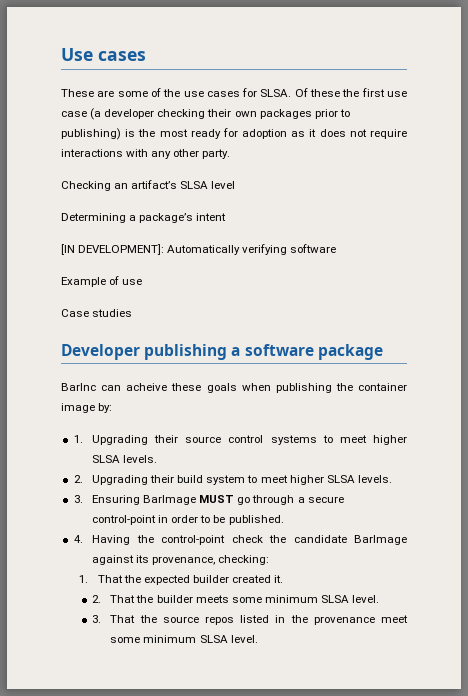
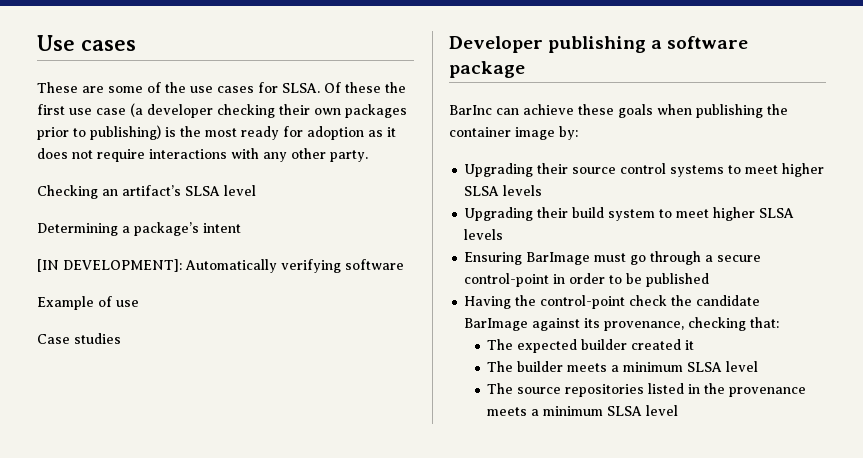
[126,383,168,391] acheive -> [523,104,574,115] achieve
[73,435,83,443] 1. -> (578, 133) none
[123,455,158,463] [73,475,83,483] levels. // 2. -> [503,185,543,196] levels //
[357,475,392,483] [73,495,83,503] levels. // 3. -> [464,229,504,240] levels //
[199,495,235,503] MUST -> [594,253,627,262] must
[228,515,284,525] [73,535,83,543] published. // 4. -> [646,273,710,287] published //
[218,555,270,565] [79,575,284,585] [92,595,154,603] checking: // 1. That the expected builder created it. // 2. That the -> [688,317,780,331] [487,339,695,353] [487,361,514,372] checking that: // The expected builder created it // The
[231,595,380,603] [92,615,234,625] some minimum SLSA level. // 3. That the source repos -> [611,361,759,372] [487,383,645,397] a minimum SLSA level // The source repositories
[381,615,409,623] [110,635,258,643] meet some minimum SLSA level. -> [487,405,679,416] meets a minimum SLSA level

